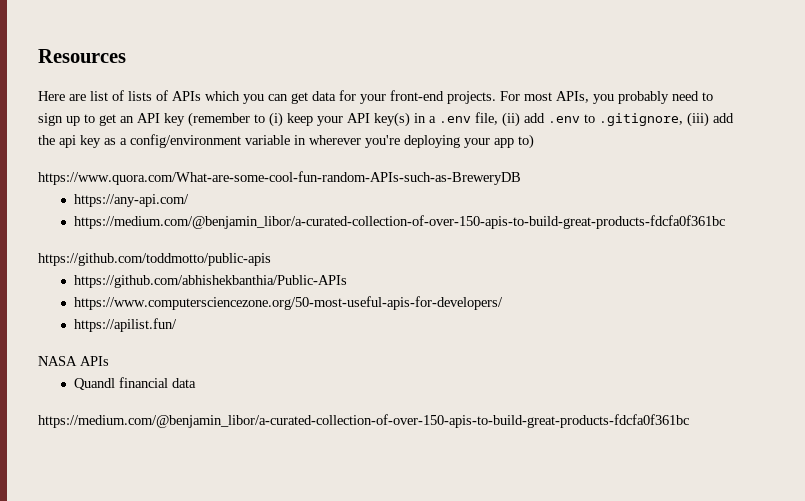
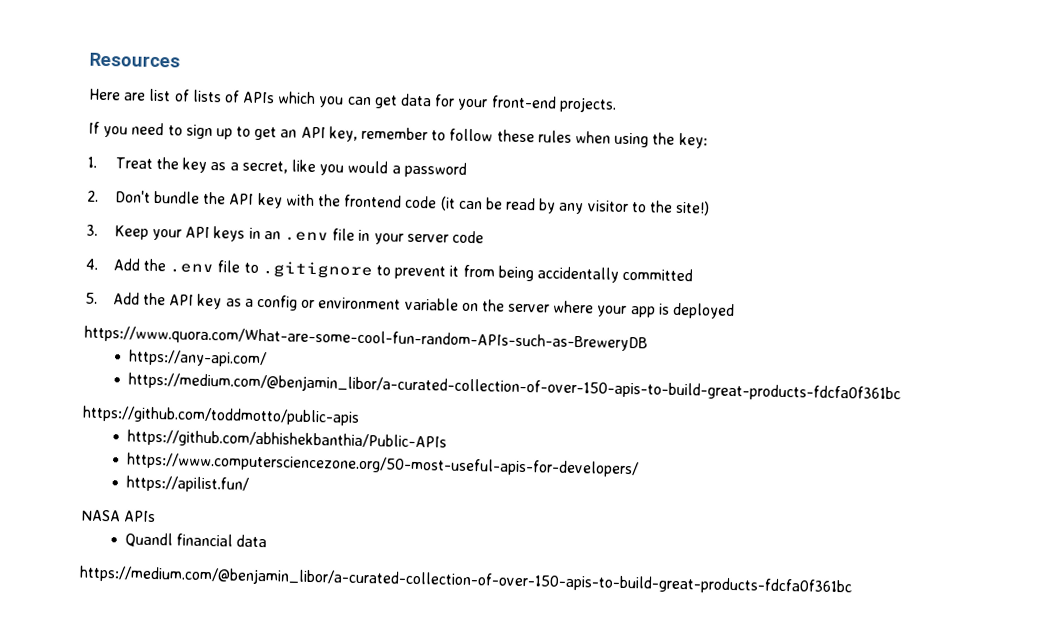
[500,91,669,104] For most APIs, you probably -> [88,121,129,138] // If you
[164,112,734,127] [38,134,534,149] key (remember to (i) keep your API key(s) in a .env file, (ii) add .env to .gitignore, (iii) add the api key as a config/environment variable in wherever you're deploying your app to) -> [328,126,708,149] [87,156,467,178] [87,190,711,216] [86,224,484,245] [85,258,694,283] [85,292,736,320] key, remember to follow these rules when using the key: // 1. Treat the key as a secret, like you would a password // 2. Don't bundle the API key with the frontend code (it can be read by any visitor to the site!) // 3. Keep your API keys in an .env file in your server code // 4. Add the .env file to .gitignore to prevent it from being accidentally committed // 5. Add the API key as a config or environment variable on the server where your app is deployed

